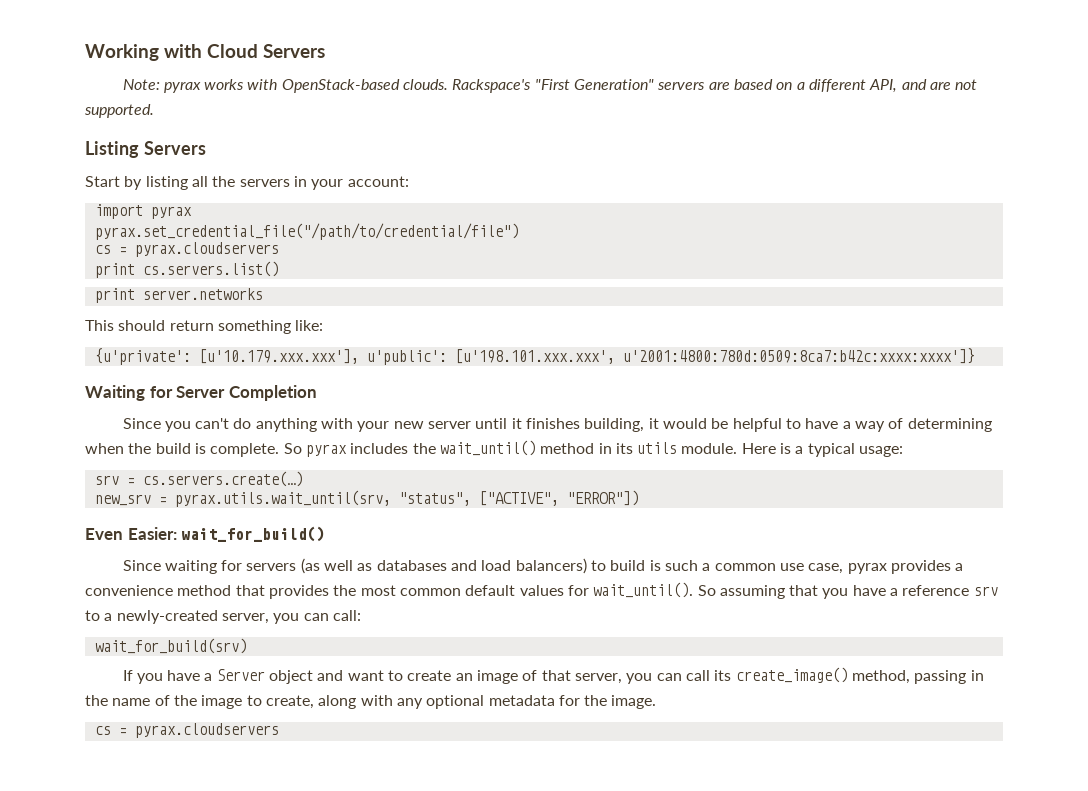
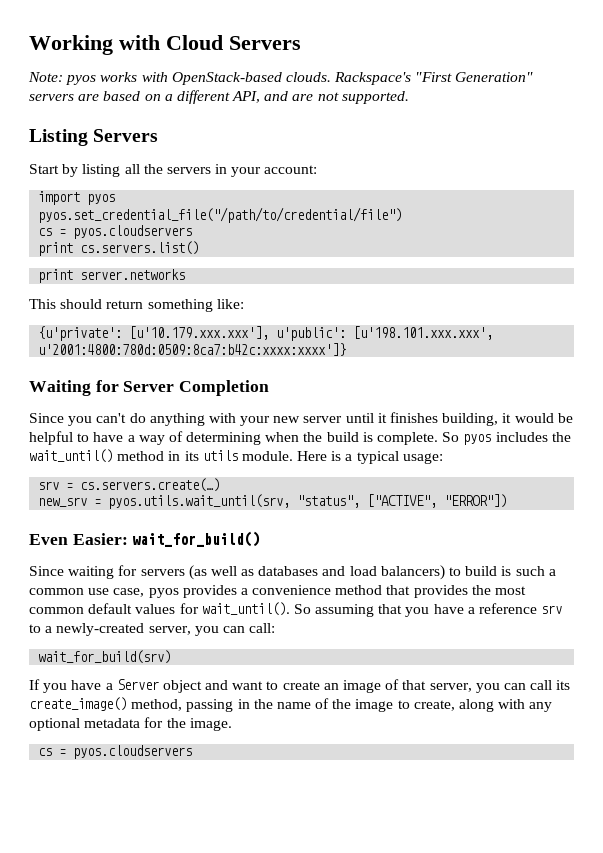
[163,81,201,93] pyrax -> [66,75,97,85] pyos
[150,206,192,219] [94,223,519,240] [94,242,279,257] pyrax // pyrax.set_credential_file("/path/to/credential/file") // cs = pyrax.cloudservers -> [87,194,116,205] [38,207,403,223] [38,225,193,239] pyos // pyos.set_credential_file("/path/to/credential/file") // cs = pyos.cloudservers
[305,444,347,457] pyrax -> [463,434,492,445] pyos
[174,490,391,507] pyrax.utils.wait_until(srv, -> [108,494,291,509] pyos.utils.wait_until(srv,
[847,563,887,574] pyrax -> [148,588,179,598] pyos
[134,723,279,738] pyrax.cloudservers -> [73,745,193,759] pyos.cloudservers

